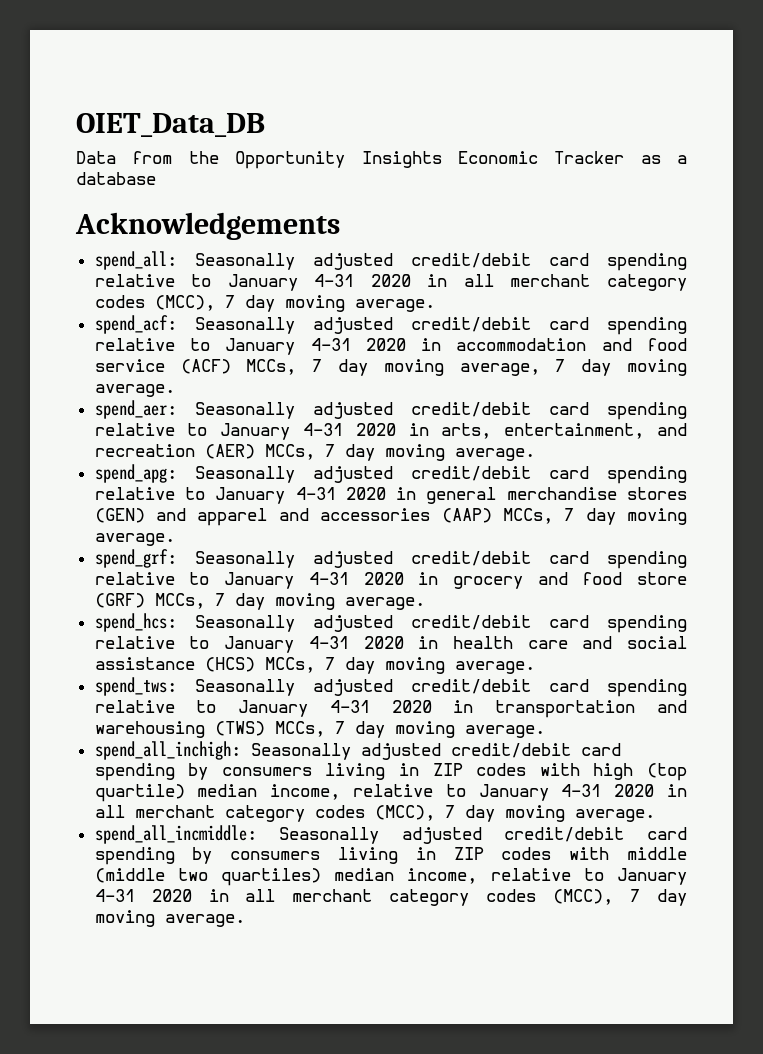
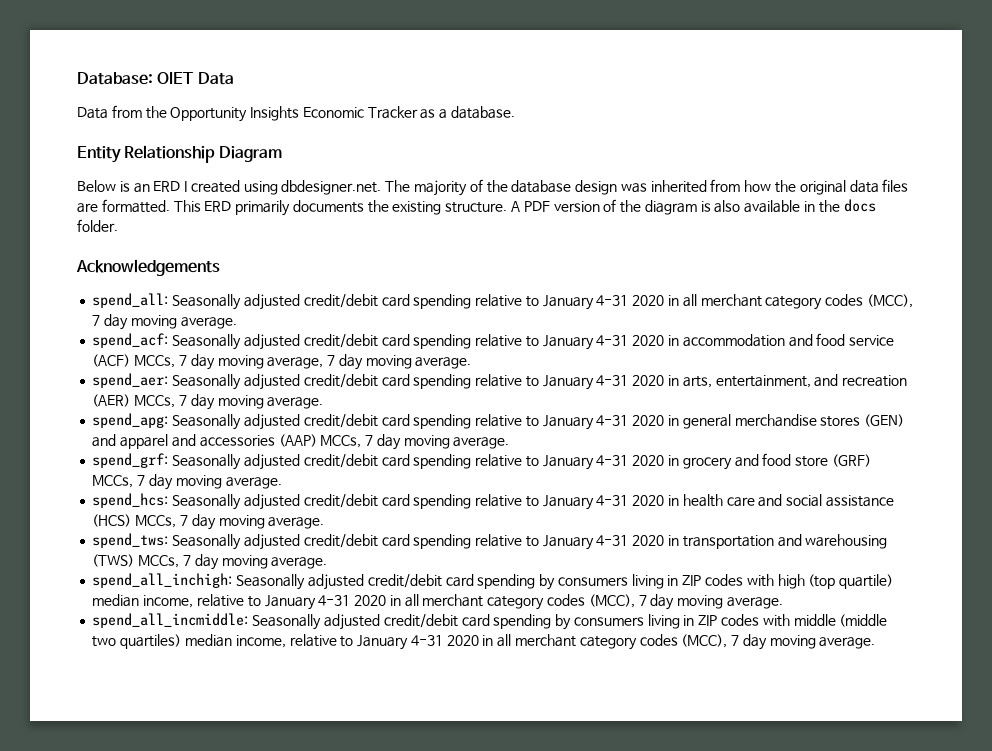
[76,113,265,137] OIET_Data_DB -> [77,72,234,85] Database: OIET Data
[76,172,156,185] database -> [451,106,516,119] [77,145,282,163] [77,179,909,196] [77,199,876,216] [77,219,118,232] database. // Entity Relationship Diagram // Below is an ERD I created using dbdesigner.net. The majority of the database design was inherited from how the original data files are formatted. This ERD primarily documents the existing structure. A PDF version of the diagram is also available in the docs folder.

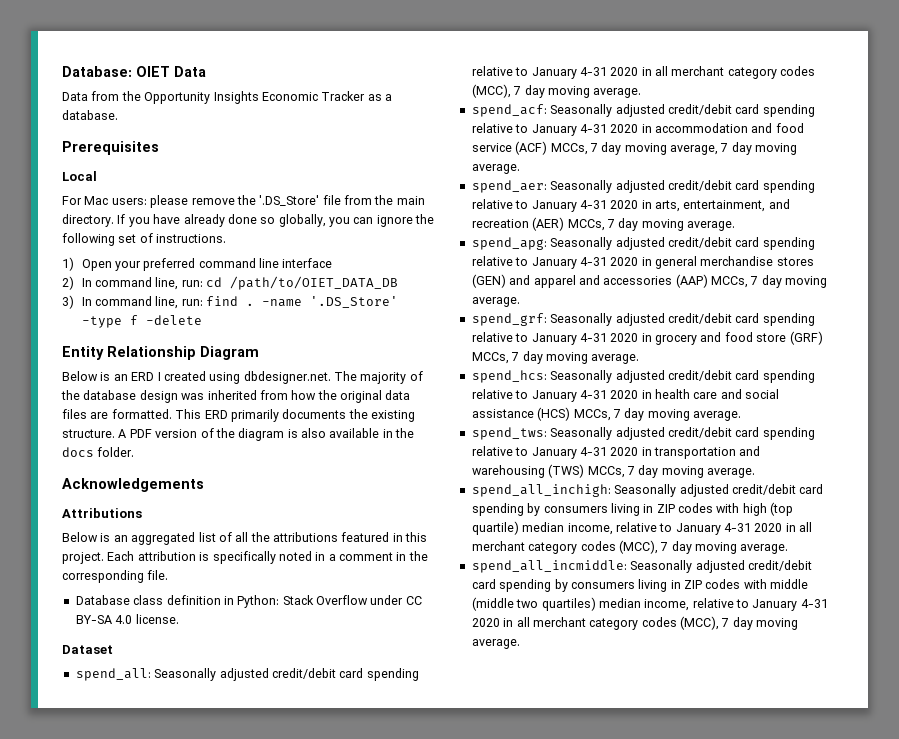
(516, 112) none -> [62,141,159,155] [62,171,97,181] [62,195,425,208] [62,214,435,227] [62,233,227,246] [62,257,333,271] [62,276,399,290] [62,295,399,309] [81,315,202,328] // Prerequisites // Local // For Mac users: please remove the '.DS_Store' file from the main directory. If you have already done so globally, you can ignore the following set of instructions. // 1) Open your preferred command line interface // 2) In command line, run: cd /path/to/OIET_DATA_DB // 3) In command line, run: find . -name '.DS_Store' -type f -delete
(220, 267) none -> [62,508,142,518] [62,532,428,545] [62,551,428,564] [62,570,169,583] [75,595,422,608] [75,614,179,624] [62,645,113,654] // Attributions // Below is an aggregated list of all the attributions featured in this project. Each attribution is specifically noted in a comment in the corresponding file. // Database class definition in Python: Stack Overflow under CC BY-SA 4.0 license. // Dataset

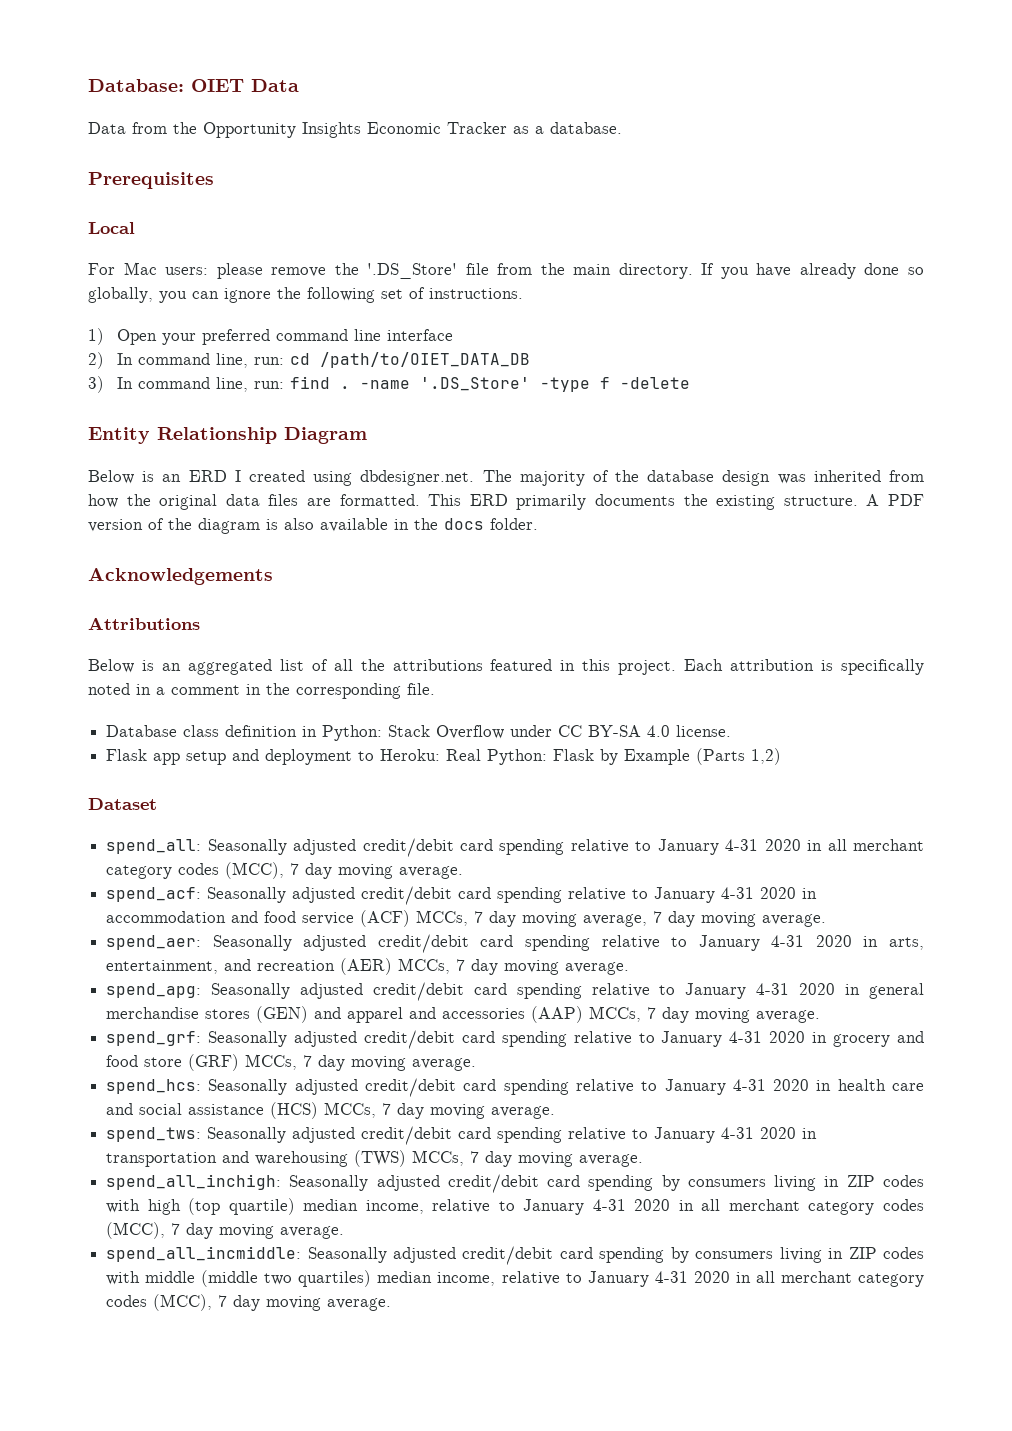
(179, 619) none -> [106,748,782,765] // Flask app setup and deployment to Heroku: Real Python: Flask by Example (Parts 1,2)

